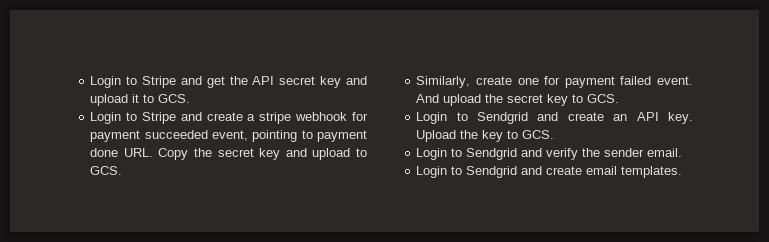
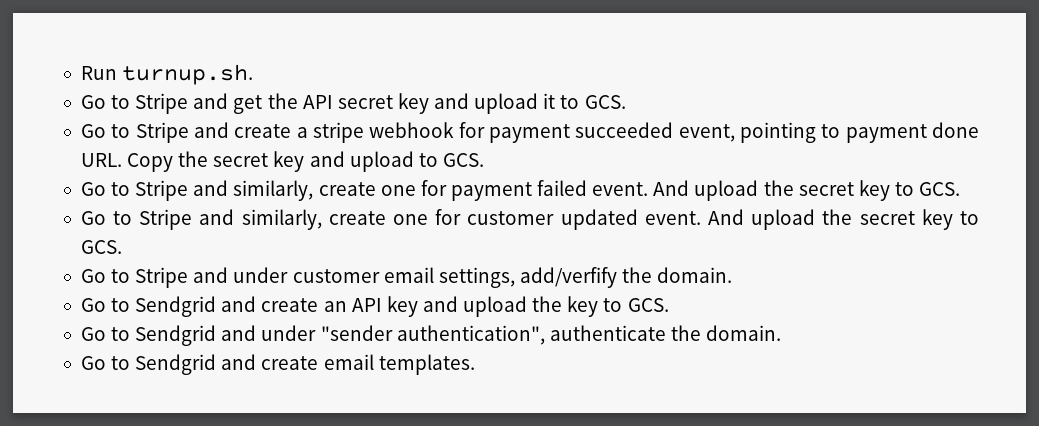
[90,76,122,88] Login -> [80,64,254,85] [80,95,106,109] Run turnup.sh. // Go
[90,112,122,124] Login -> [80,124,106,138] Go
[416,76,471,88] Similarly, -> [80,180,314,201] Go to Stripe and similarly,
[416,112,448,124] Login -> [80,209,980,230] [80,240,122,254] [80,267,733,288] [80,298,106,312] Go to Stripe and similarly, create one for customer updated event. And upload the secret key to GCS. // Go to Stripe and under customer email settings, add/verfify the domain. // Go
[668,112,693,124] [416,130,457,142] key. Upload -> [386,296,528,317] key and upload
[416,148,683,160] [416,166,448,178] Login to Sendgrid and verify the sender email. // Login -> [80,325,782,346] [80,356,106,370] Go to Sendgrid and under "sender authentication", authenticate the domain. // Go

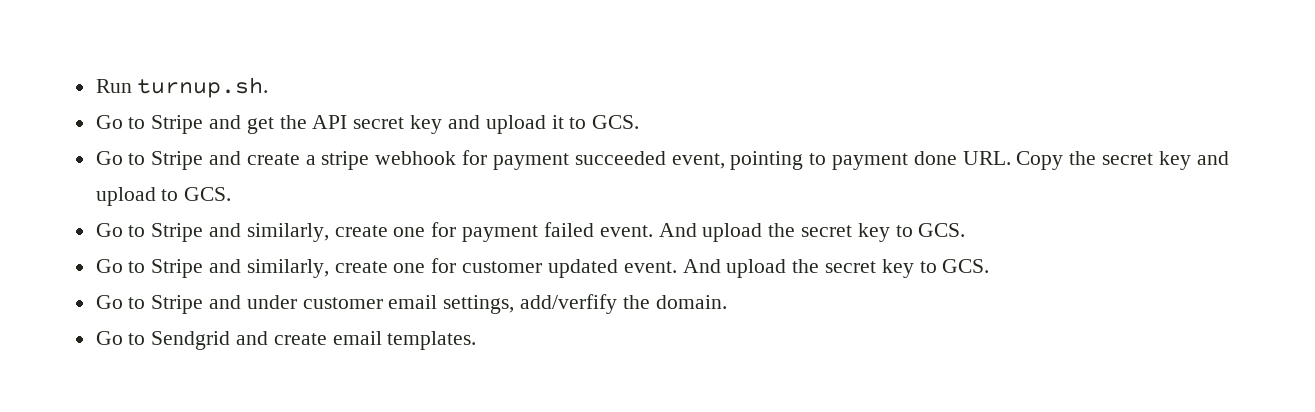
[80,296,669,317] [80,325,782,346] // Go to Sendgrid and create an API key and upload the key to GCS. // Go to Sendgrid and under "sender authentication", authenticate the domain. -> (727, 302) none

